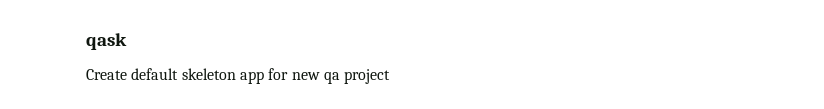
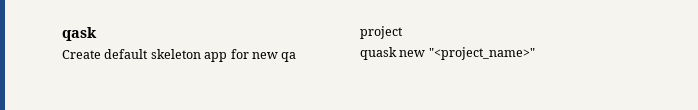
(391, 76) none -> [360,47,535,60] // quask new "<project_name>"

